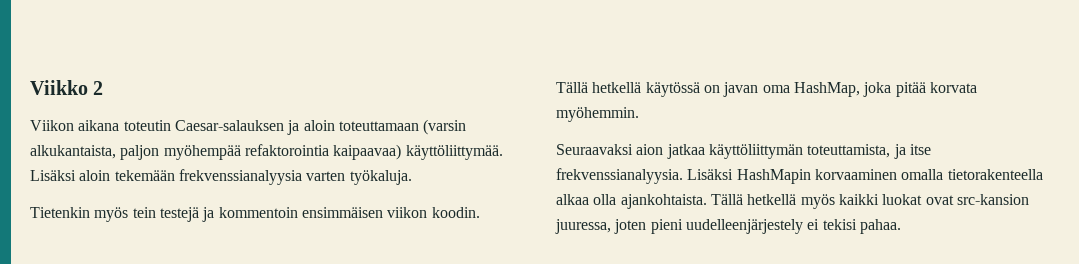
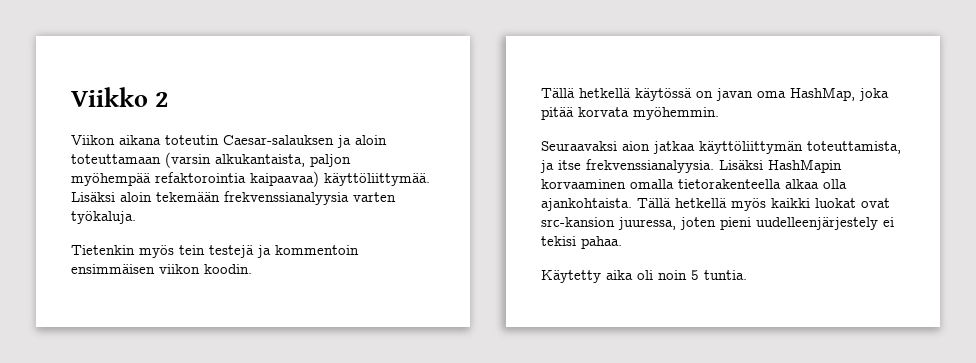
(901, 226) none -> [541,270,747,283] // Käytetty aika oli noin 5 tuntia.

